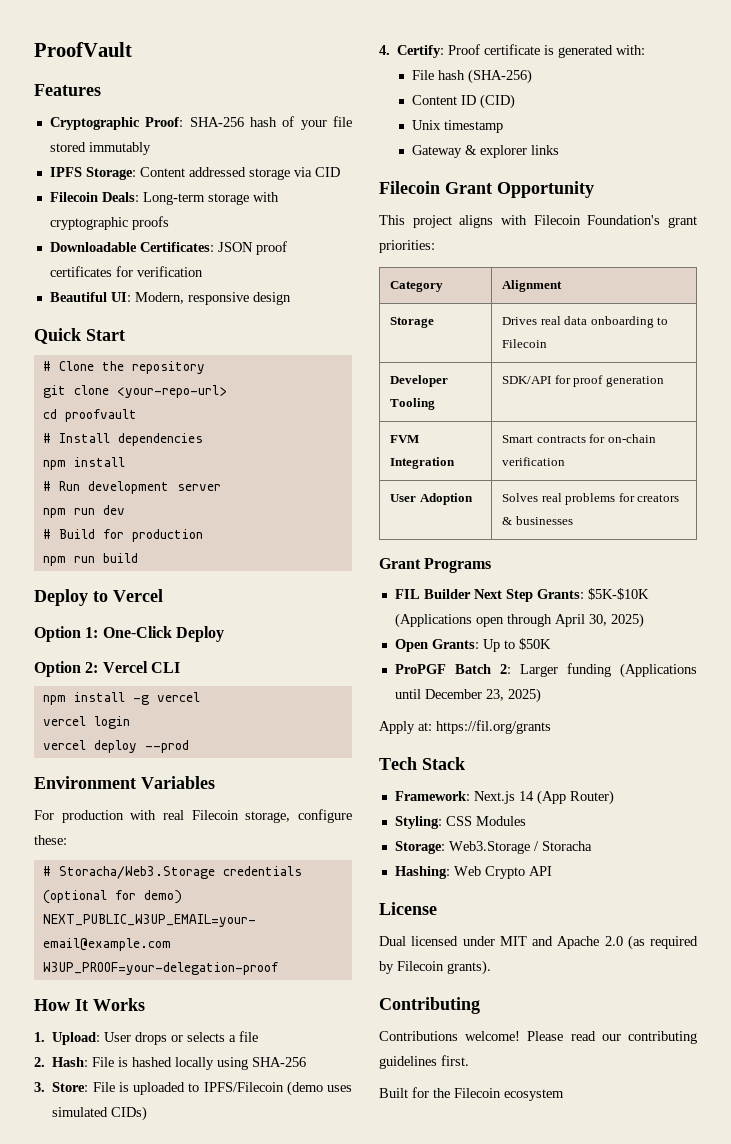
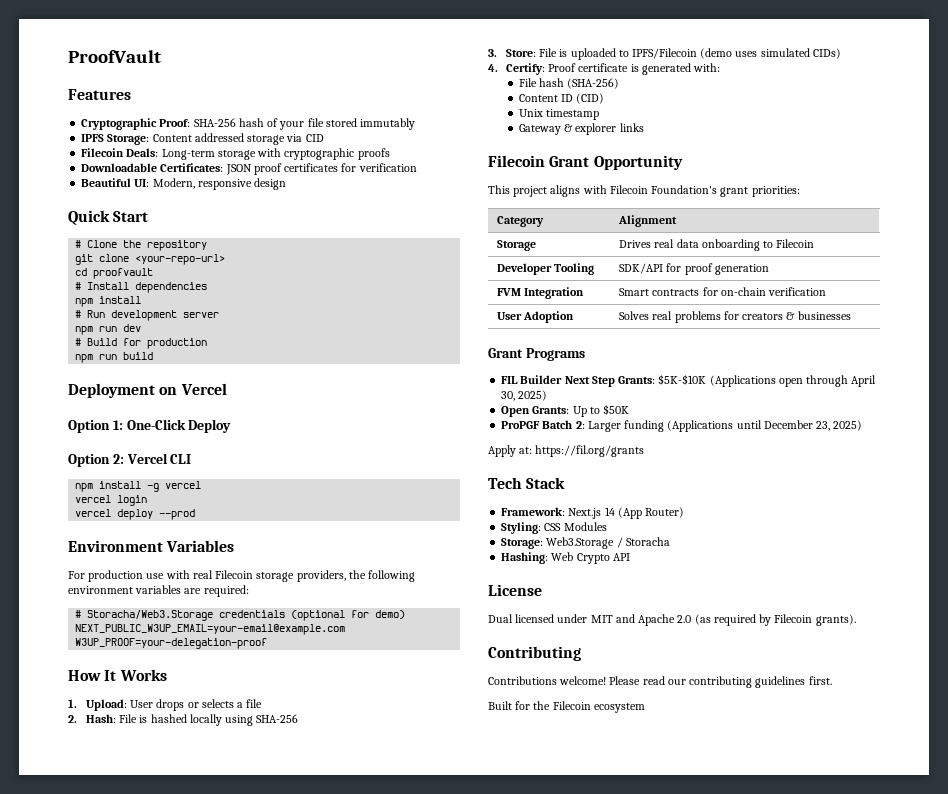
[34,589,108,606] Deploy to -> [68,383,178,398] Deployment on
(124, 816) none -> [146,573,165,579] use
[245,809,352,823] [34,835,67,845] storage, configure these: -> [256,570,416,582] [68,585,249,597] storage providers, the following environment variables are required:

